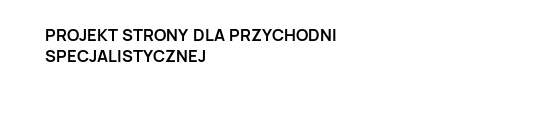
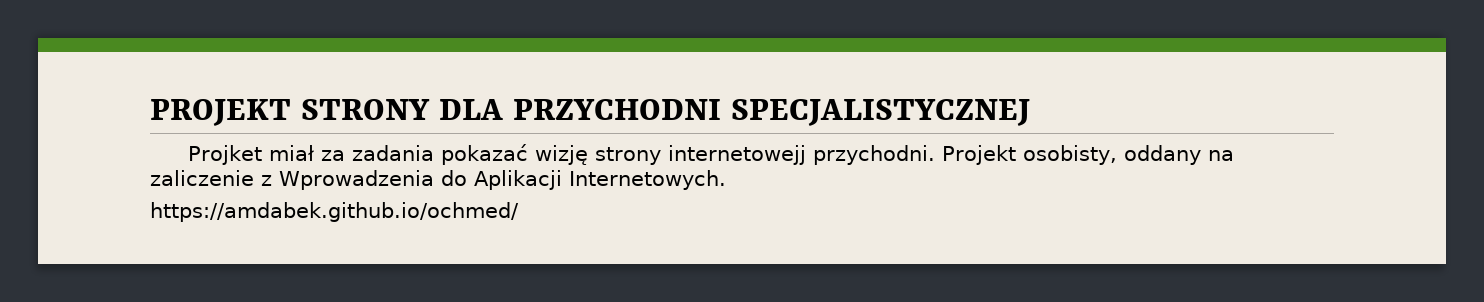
(206, 56) none -> [187,144,1234,165] [150,170,726,190] [150,202,519,222] // Projket miał za zadania pokazać wizję strony internetowejj przychodni. Projekt osobisty, oddany na zaliczenie z Wprowadzenia do Aplikacji Internetowych. // https://amdabek.github.io/ochmed/

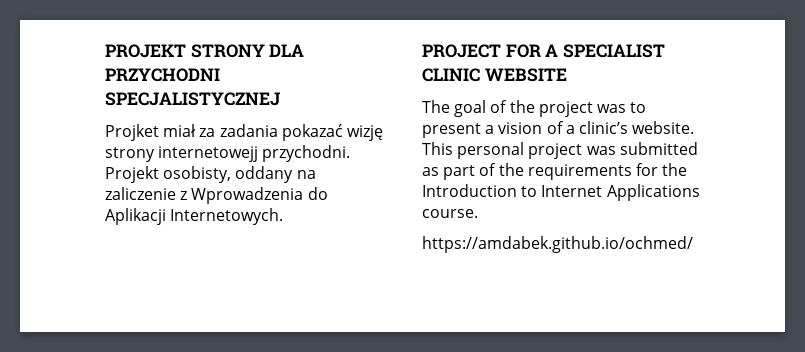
(726, 180) none -> [422,44,666,58] [422,68,567,82] [422,100,647,117] [422,121,695,138] [422,142,698,159] [422,163,688,180] [422,184,700,201] [422,209,478,218] // PROJECT FOR A SPECIALIST CLINIC WEBSITE // The goal of the project was to present a vision of a clinic’s website. This personal project was submitted as part of the requirements for the Introduction to Internet Applications course.

